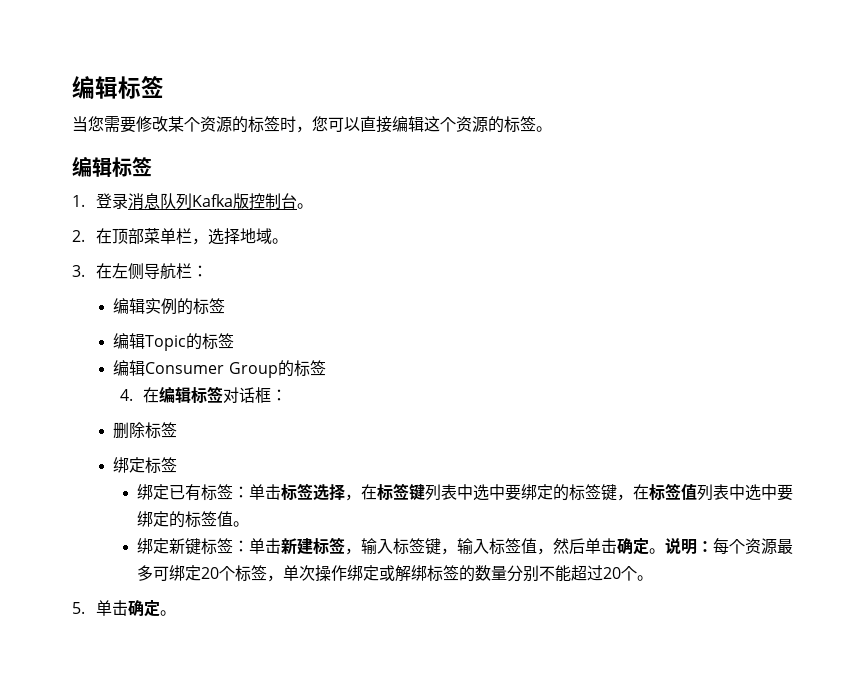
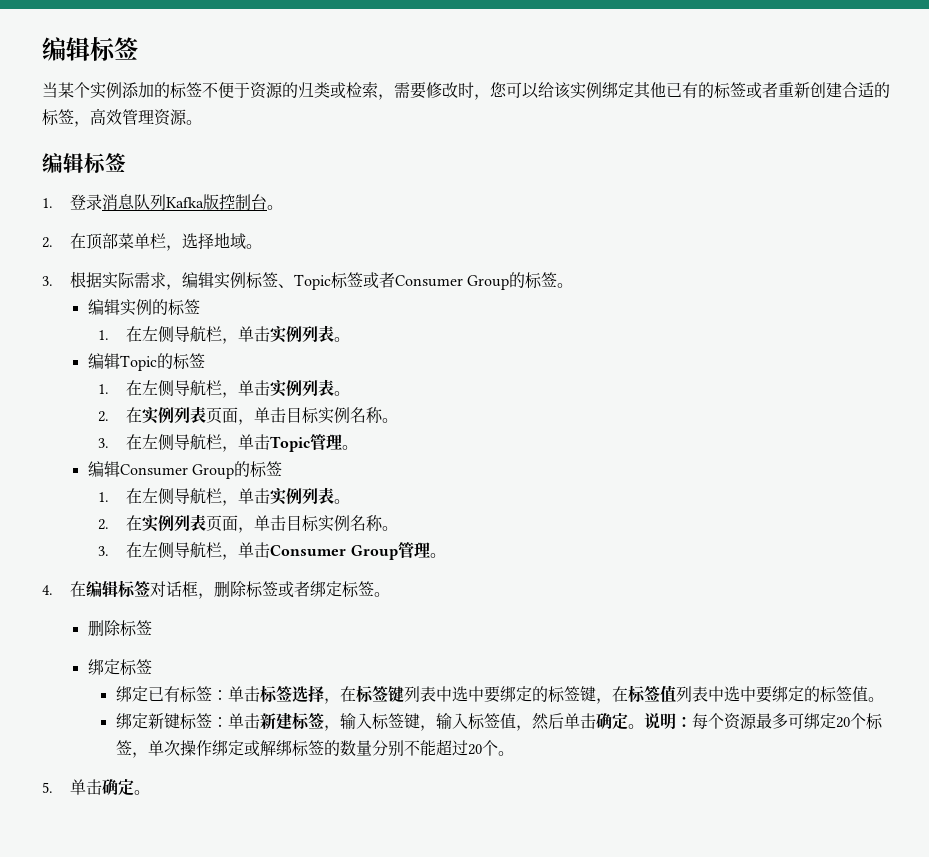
[88,116,536,133] 您需要修改某个资源的标签时，您可以直接编辑这个资源的标签 -> [58,81,890,100] [42,108,187,127] 某个实例添加的标签不便于资源的归类或检索，需要修改时，您可以给该实例绑定其他已有的标签或者重新创建合适的标签，高效管理资源
[95,263,208,280] [113,298,226,315] [113,333,235,351] 在左侧导航栏： // 编辑实例的标签 // 编辑Topic的标签 -> [70,271,574,290] [87,299,200,316] [98,325,351,344] [87,353,205,371] [98,379,351,398] [98,406,399,425] [98,434,359,452] 根据实际需求，编辑实例标签、Topic标签或者Consumer Group的标签。 // 编辑实例的标签 // 1.在左侧导航栏，单击实例列表。 // 编辑Topic的标签 // 1.在左侧导航栏，单击实例列表。 // 2.在实例列表页面，单击目标实例名称。 // 3.在左侧导航栏，单击Topic管理。
[119,386,288,403] 4.在编辑标签对话框： -> [98,487,351,506] [98,514,399,533] [98,542,446,560] [42,580,391,599] 1.在左侧导航栏，单击实例列表。 // 2.在实例列表页面，单击目标实例名称。 // 3.在左侧导航栏，单击Consumer Group管理。 // 4.在编辑标签对话框，删除标签或者绑定标签。

